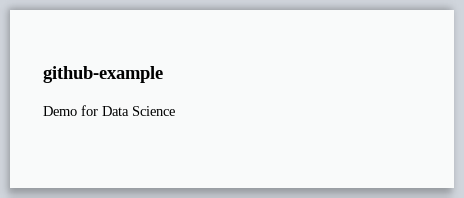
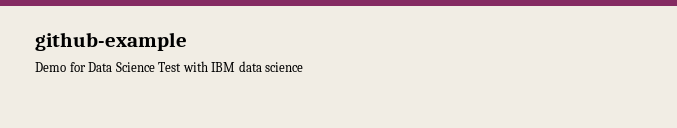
(175, 111) none -> [158,61,304,72] Test with IBM data science

